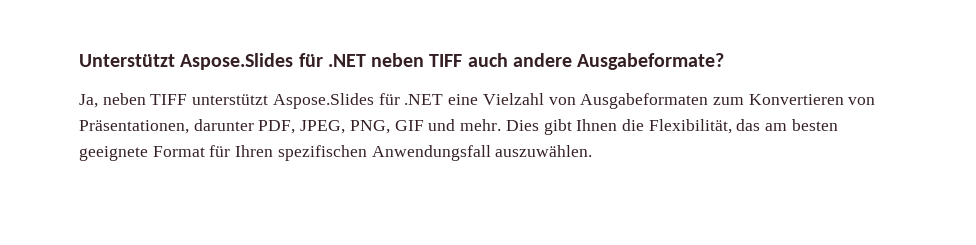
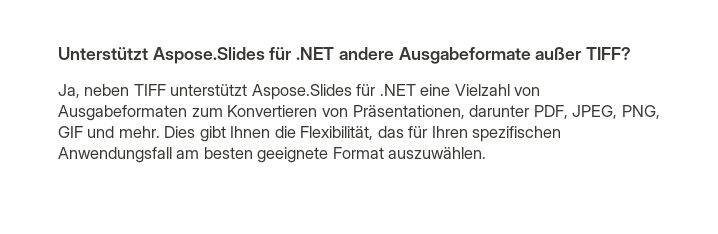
[371,53,725,70] neben TIFF auch andere Ausgabeformate? -> [338,47,632,64] andere Ausgabeformate außer TIFF?
[765,119,838,131] [79,145,491,161] am besten geeignete Format für Ihren spezifischen Anwendungsfall -> [408,126,562,142] [58,147,384,163] für Ihren spezifischen Anwendungsfall am besten geeignete Format

